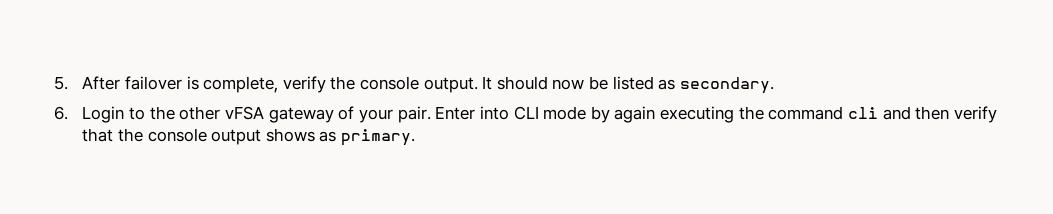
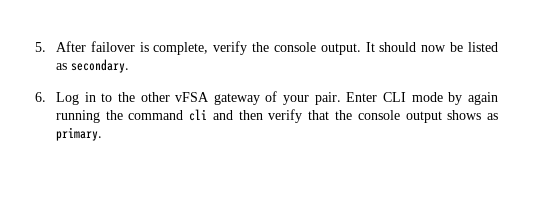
[82,106,125,123] Login -> [55,92,96,105] Log in
[479,106,509,120] into -> (378, 97) none
[660,106,735,123] executing -> [55,110,100,123] running

